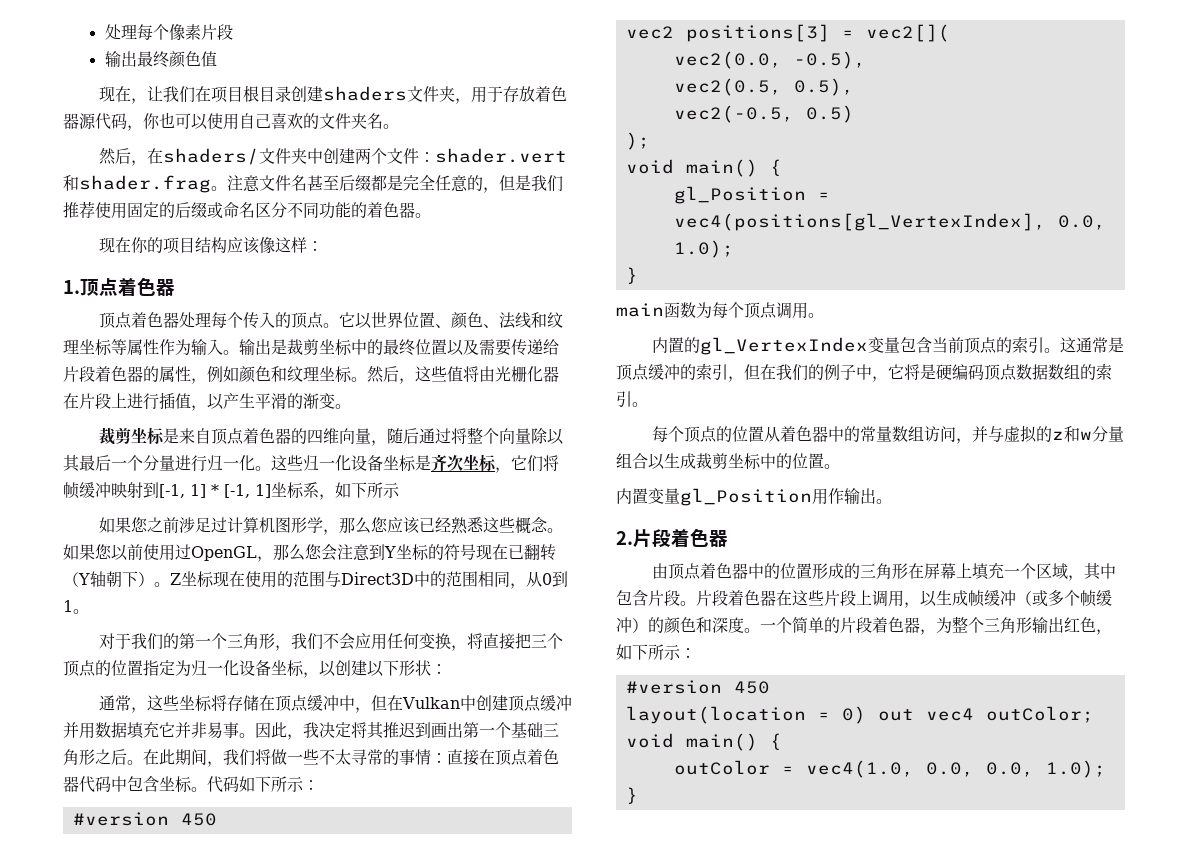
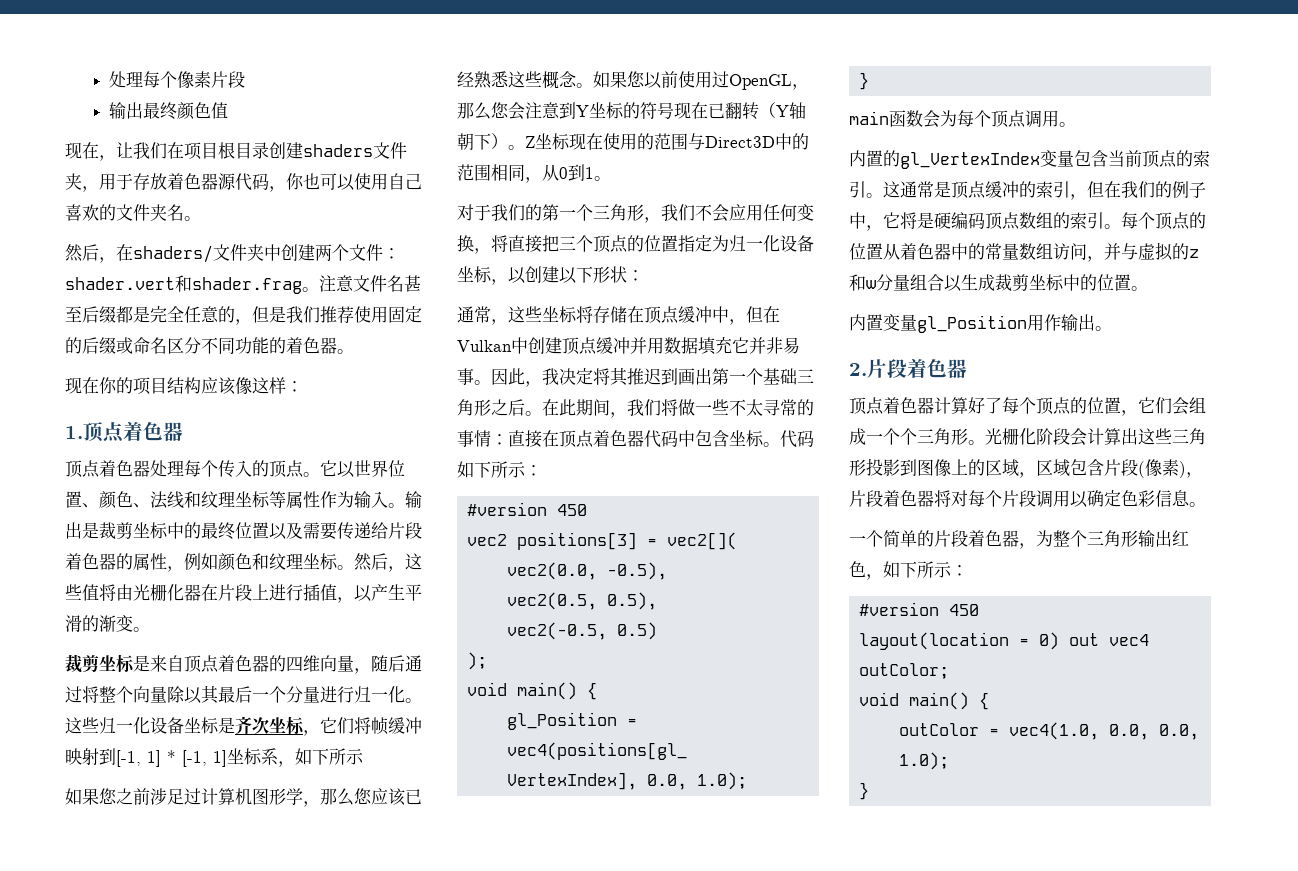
(696, 310) none -> [923,110,940,128] 会
[1032,364,1064,380] 据数 -> (1036, 220) none
(648, 404) // -> (1121, 226) none
[651,563,1116,581] [616,590,1112,608] [616,617,760,634] 由顶点着色器中的位置形成的三角形在屏幕上填充一个区域，其中包含片段。片段着色器在这些片段上调用，以生成帧缓冲（或多个帧缓冲）的颜色和深度。 -> [849,397,1206,416] [849,428,1206,446] [849,458,1203,478] [849,490,1206,508] 顶点着色器计算好了每个顶点的位置，它们会组成一个个三角形。光栅化阶段会计算出这些三角形投影到图像上的区域，区域包含片段(像素)，片段着色器将对每个片段调用以确定色彩信息。 //

